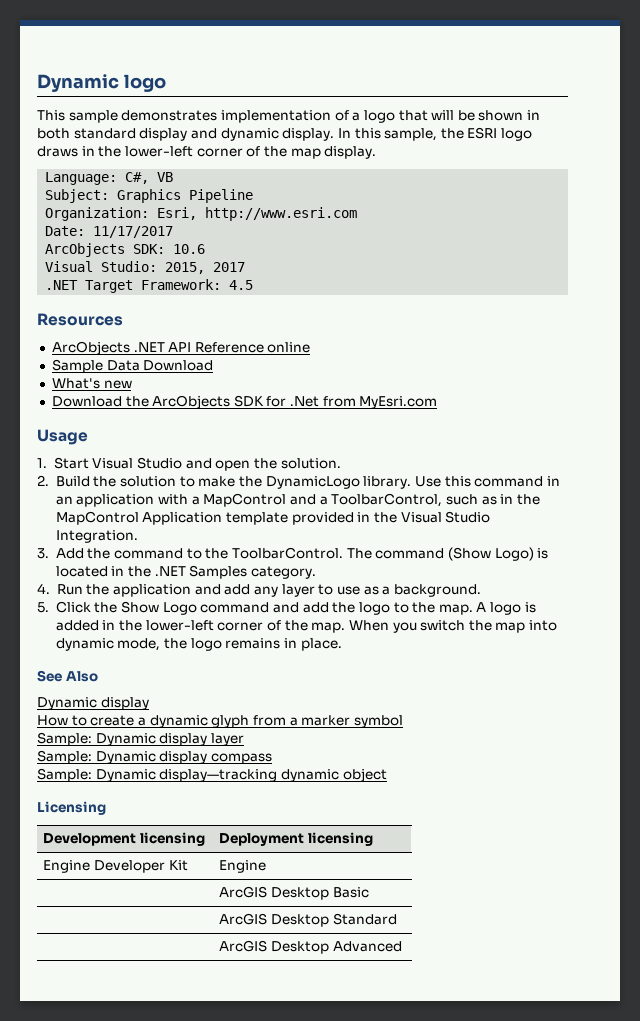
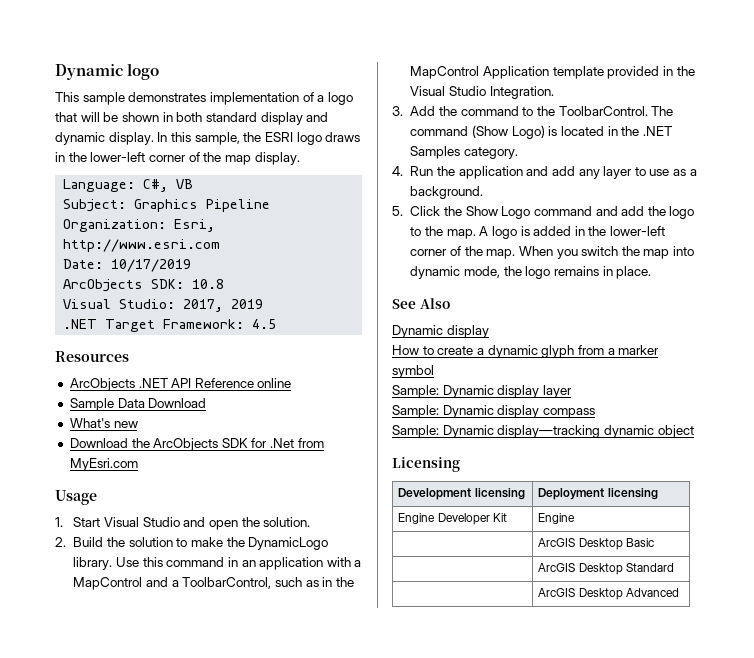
[93,226,174,238] 11/17/2017 -> [111,259,192,272] 10/17/2019
[173,244,206,254] 10.6 -> [192,279,225,289] 10.8
[165,262,246,274] 2015, 2017 -> [183,299,264,312] 2017, 2019

